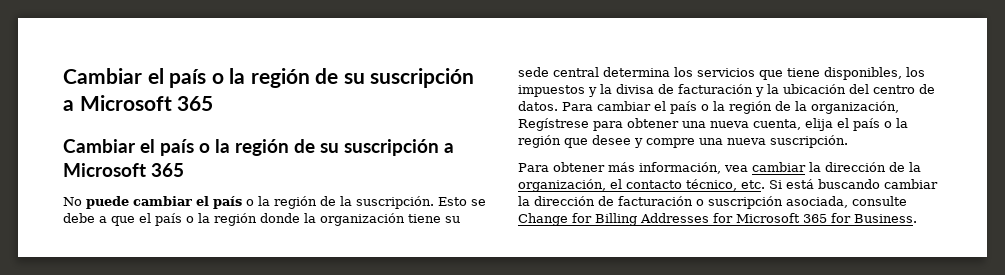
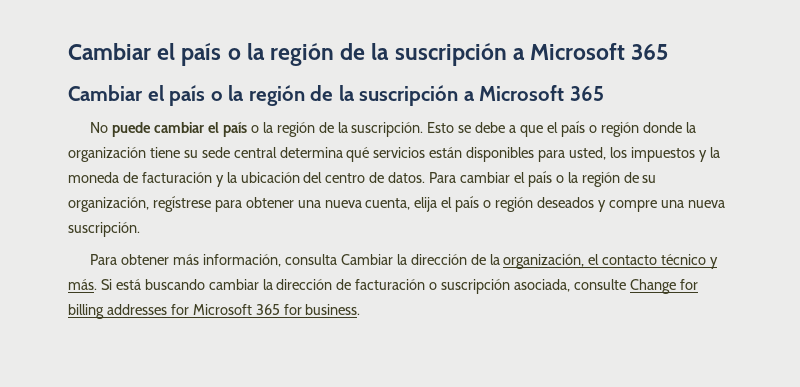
[63,68,365,88] Cambiar el país o la región de su -> [68,43,390,66] Cambiar el país o la región de la
[320,143,339,153] su -> [338,85,354,101] la
[198,213,210,223] la -> (597, 129) none
[674,67,902,80] los servicios que tiene disponibles, -> [346,147,607,162] qué servicios están disponibles para usted,
[616,84,654,94] divisa -> [68,172,119,183] moneda
[795,101,899,114] [518,118,589,131] la organización, Regístrese -> [642,175,657,183] [68,196,211,212] su organización, regístrese
[896,118,908,128] [518,135,631,148] la región que desee -> [495,197,594,212] región deseados
[724,162,806,172] vea cambiar -> [284,254,393,265] consulta Cambiar
[686,179,765,191] técnico, etc. -> [661,254,719,269] [68,279,97,290] técnico y más.
[595,213,709,226] Billing Addresses -> [68,304,167,319] billing addresses
[854,214,917,223] Business. -> [305,304,361,315] business.

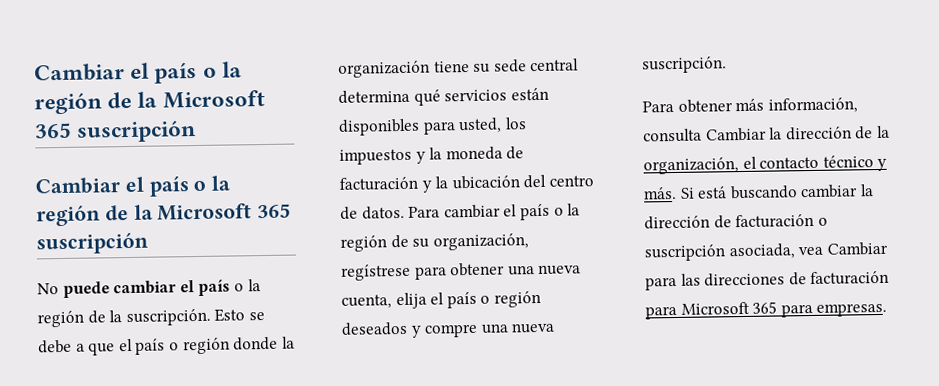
[68,43,669,66] [68,85,604,106] Cambiar el país o la región de la suscripción a Microsoft 365 // Cambiar el país o la región de la suscripción a Microsoft 365 -> [34,61,242,84] [34,89,265,115] [34,120,197,143] [35,175,231,197] [36,203,292,227] [36,232,149,255] Cambiar el país o la región de la Microsoft 365 suscripción // Cambiar el país o la región de la Microsoft 365 suscripción
[573,279,698,294] [68,304,361,319] consulte Change for billing addresses for Microsoft 365 for business. -> [798,241,888,256] [645,270,890,291] [645,301,888,320] vea Cambiar para las direcciones de facturación para Microsoft 365 para empresas.

